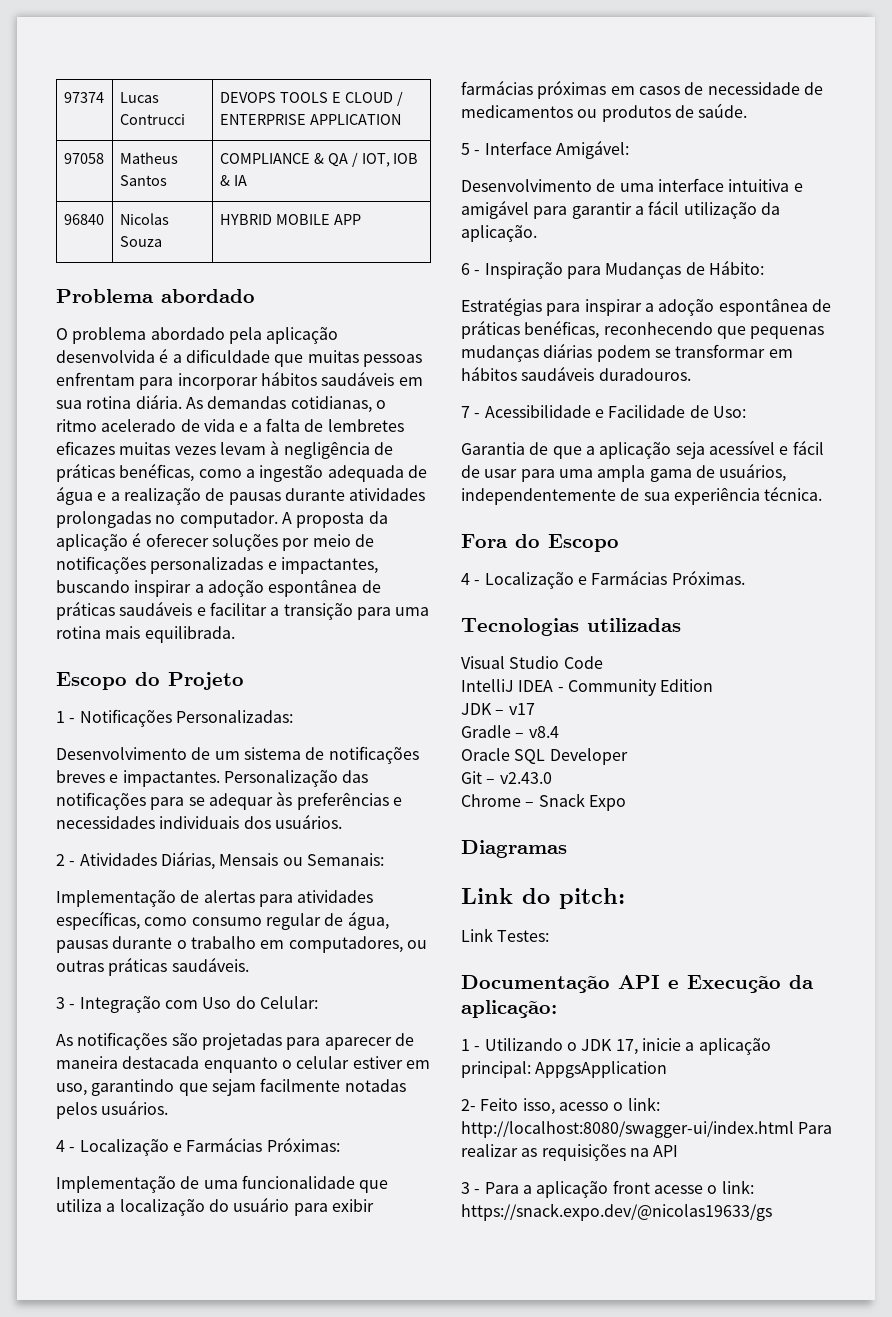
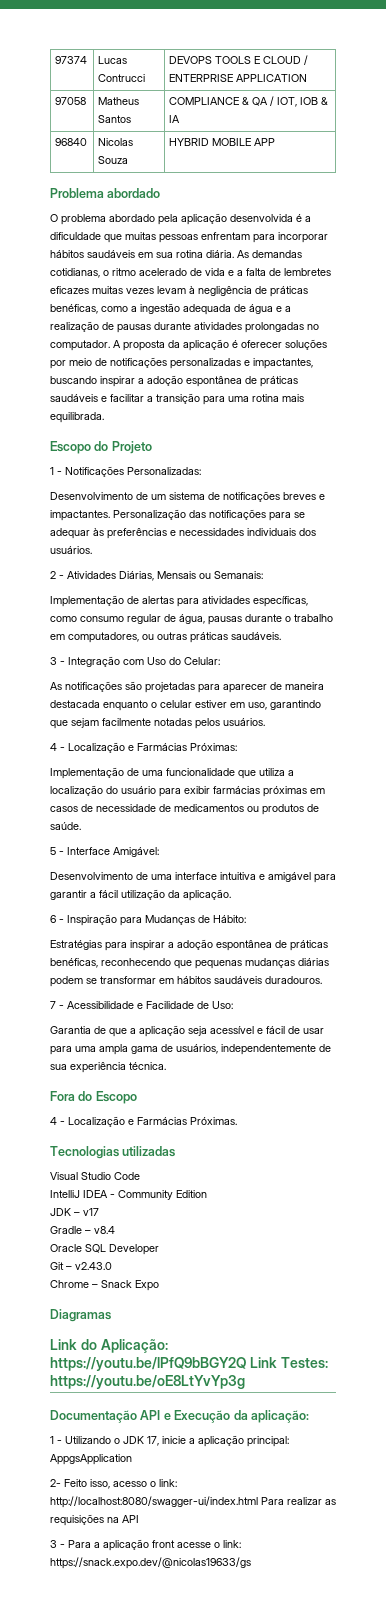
[559,888,625,909] pitch: // -> [100,1339,168,1353] [50,1357,246,1371] Aplicação: https://youtu.be/lPfQ9bBGY2Q
(550, 936) none -> [50,1375,245,1389] https://youtu.be/oE8LtYvYp3g

